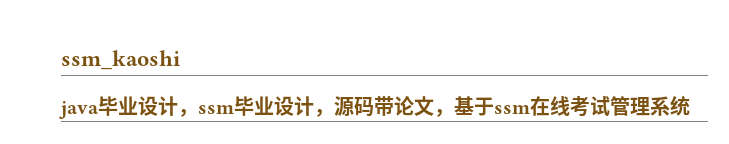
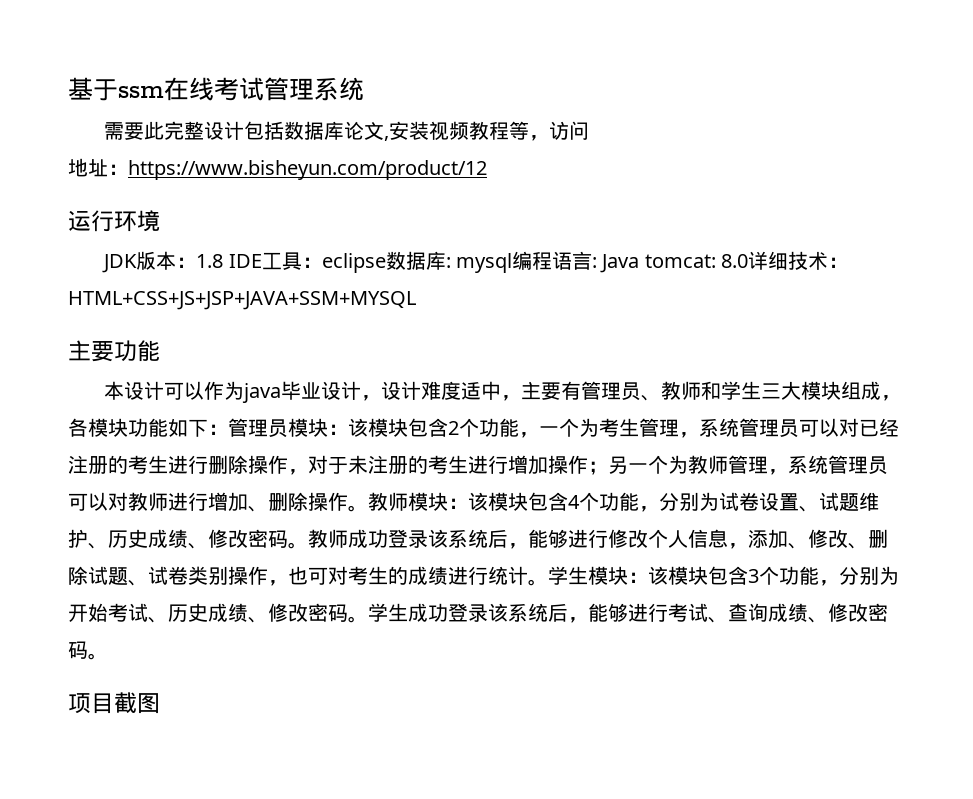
[61,50,180,70] [59,96,454,119] ssm_kaoshi // java毕业设计，ssm毕业设计，源码带论文， -> (68, 88) none
(690, 105) none -> [104,121,590,141] [68,158,487,180] [68,210,160,232] [102,251,849,273] [68,291,416,310] [68,340,160,362] [104,381,902,403] [68,418,899,438] [68,455,888,475] [68,492,879,512] [68,529,888,549] [68,566,899,586] [68,603,888,623] [68,641,108,660] [68,692,160,714] // 需要此完整设计包括数据库论文,安装视频教程等，访问 // 地址：https://www.bisheyun.com/product/12 // 运行环境 // JDK版本：1.8 IDE工具：eclipse数据库: mysql编程语言: Java tomcat: 8.0详细技术：HTML+CSS+JS+JSP+JAVA+SSM+MYSQL // 主要功能 // 本设计可以作为java毕业设计，设计难度适中，主要有管理员、教师和学生三大模块组成，各模块功能如下：管理员模块：该模块包含2个功能，一个为考生管理，系统管理员可以对已经注册的考生进行删除操作，对于未注册的考生进行增加操作；另一个为教师管理，系统管理员可以对教师进行增加、删除操作。教师模块：该模块包含4个功能，分别为试卷设置、试题维护、历史成绩、修改密码。教师成功登录该系统后，能够进行修改个人信息，添加、修改、删除试题、试卷类别操作，也可对考生的成绩进行统计。学生模块：该模块包含3个功能，分别为开始考试、历史成绩、修改密码。学生成功登录该系统后，能够进行考试、查询成绩、修改密码。 // 项目截图

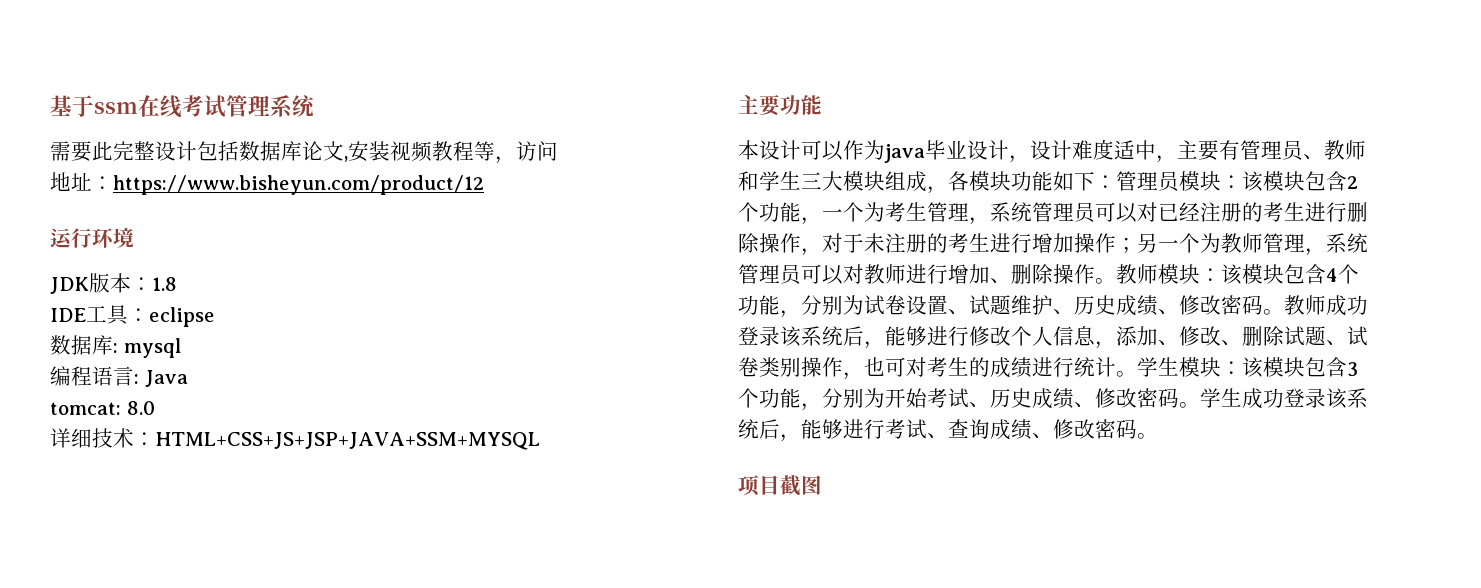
(224, 261) none -> (177, 284) //
(386, 263) none -> (215, 317) //
(512, 263) none -> (181, 348) //
(640, 263) none -> (188, 378) //
(749, 261) none -> (155, 408) //

